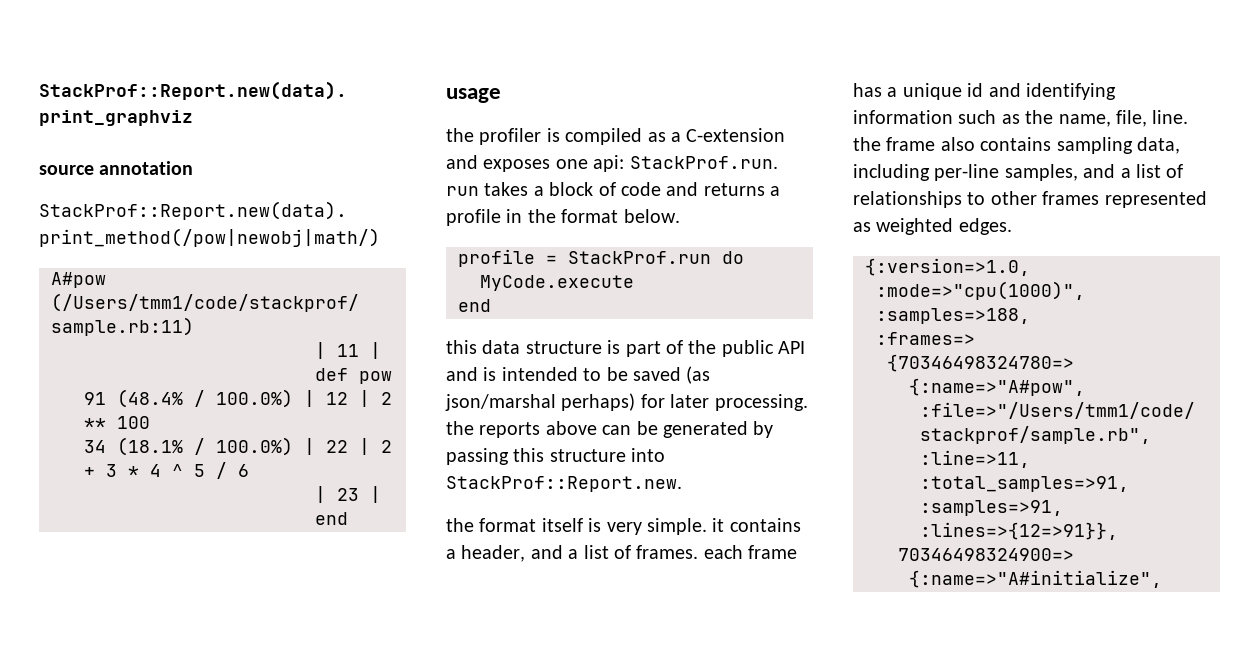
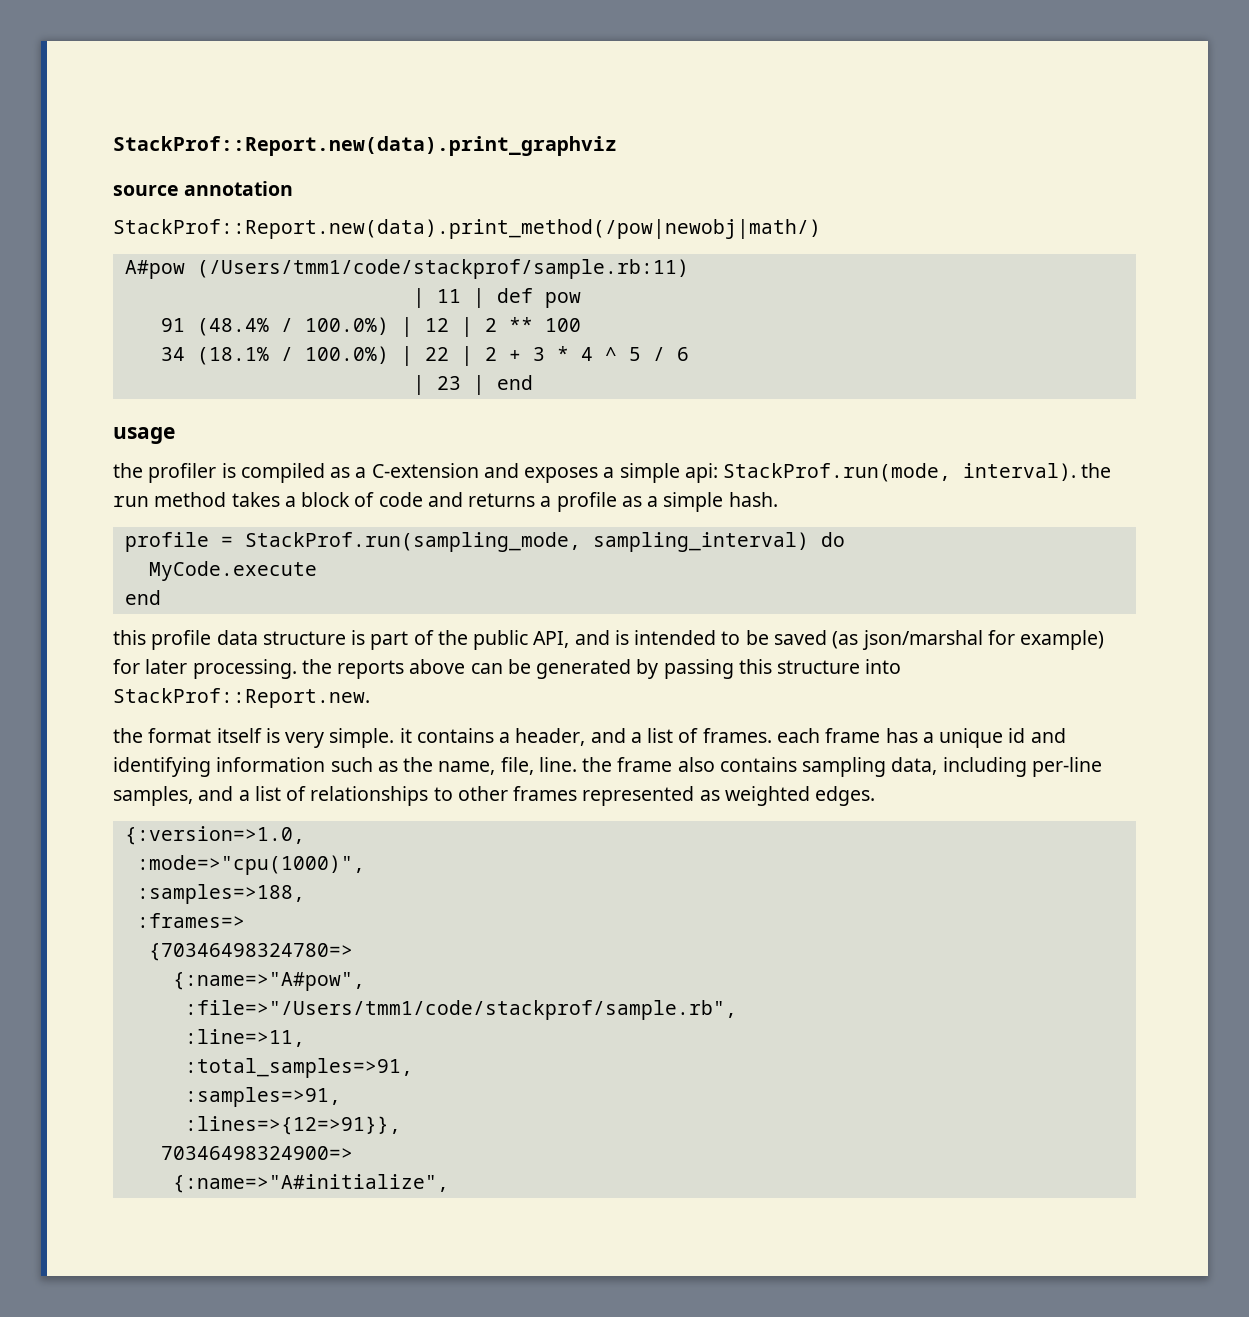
[555,155,778,172] [446,186,479,196] one api: StackProf.run. run -> [603,463,1112,483] [113,492,227,507] a simple api: StackProf.run(mode, interval). the run method
[506,209,680,223] in the format below. -> [621,492,778,512] as a simple hash.
[568,251,711,264] StackProf.run -> [244,532,809,552] StackProf.run(sampling_mode, sampling_interval)
(477, 347) none -> [151,630,212,650] profile
[778,341,806,354] API -> [533,631,570,648] API,
[561,393,636,411] perhaps) -> [987,630,1105,650] for example)

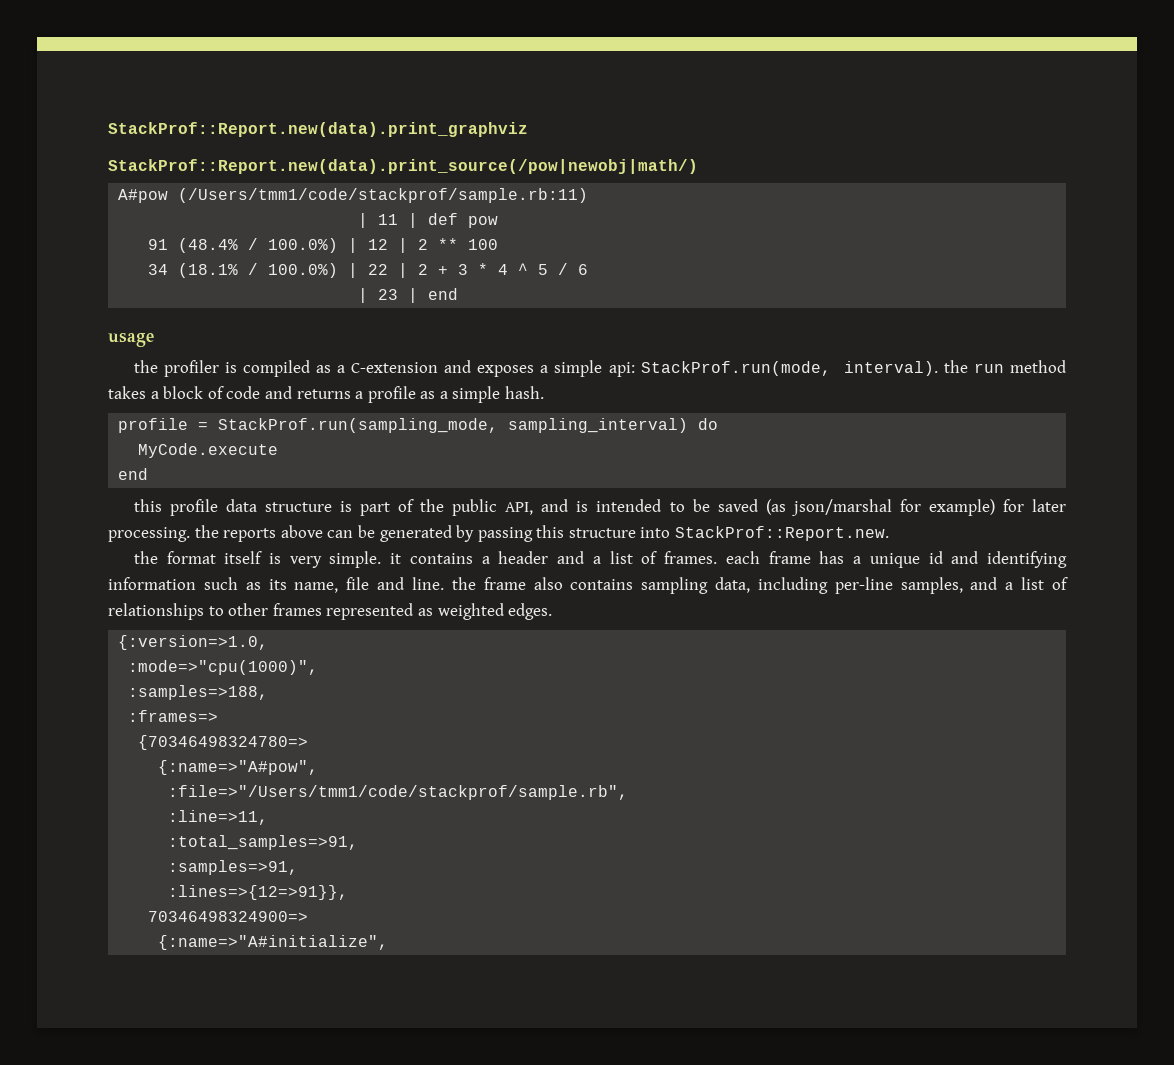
[113,181,294,196] [113,219,821,239] source annotation // StackProf::Report.new(data).print_method(/pow|newobj|math/) -> [108,159,698,174] StackProf::Report.new(data).print_source(/pow|newobj|math/)
[515,728,586,746] header, -> [498,551,549,564] header
[403,757,534,775] the name, file, -> [268,577,405,593] its name, file and

